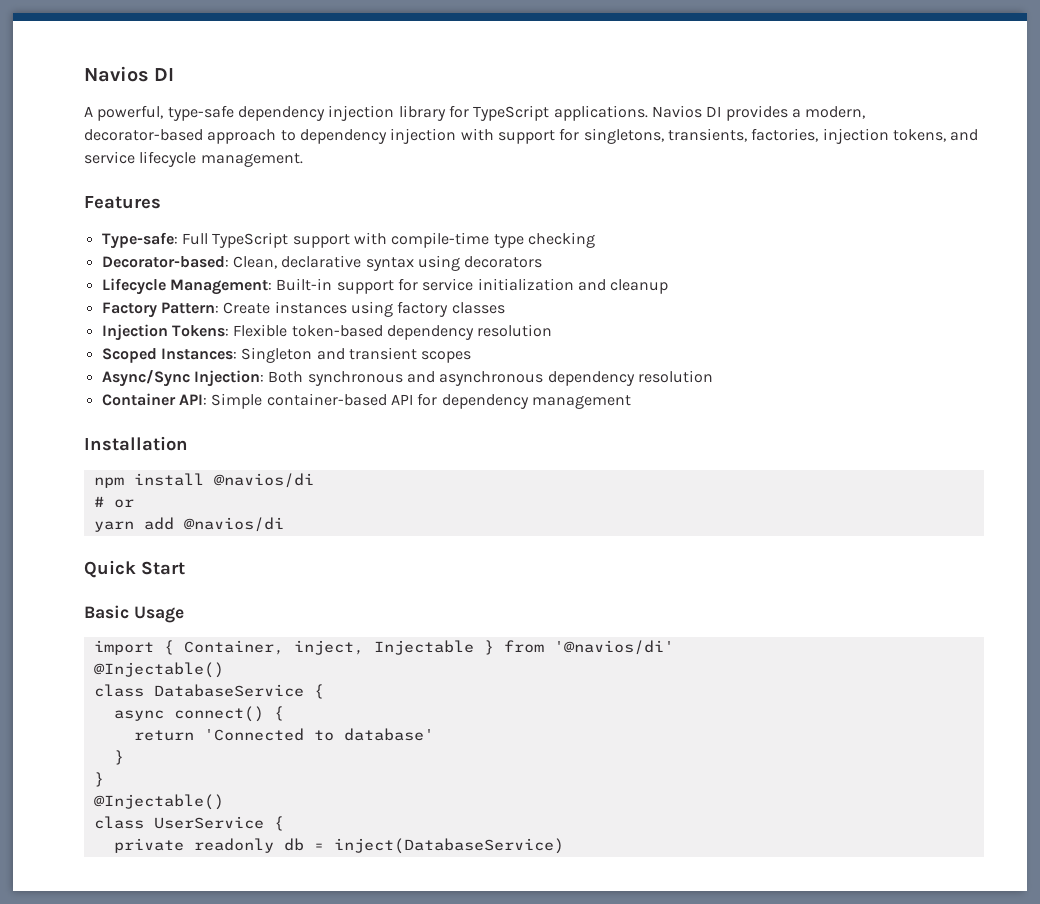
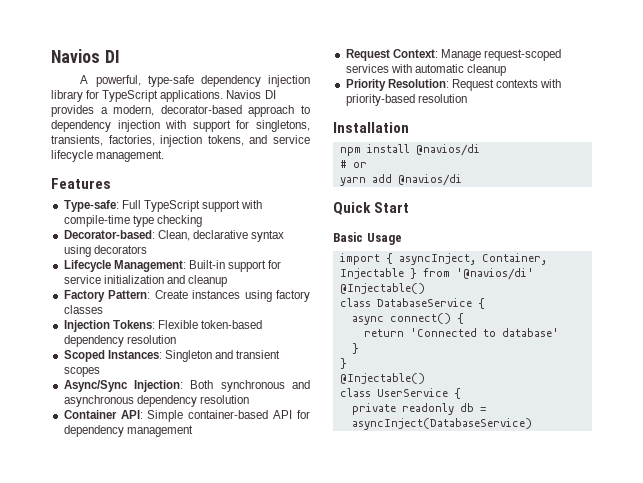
(631, 402) none -> [345,49,561,61] [345,64,506,76] [345,79,562,91] [345,94,467,106] // Request Context: Manage request-scoped services with automatic cleanup // Priority Resolution: Request contexts with priority-based resolution
[183,640,364,655] Container, inject, -> [398,253,547,265] asyncInject, Container,
[333,838,564,854] inject(DatabaseService) -> [351,418,532,430] asyncInject(DatabaseService)

